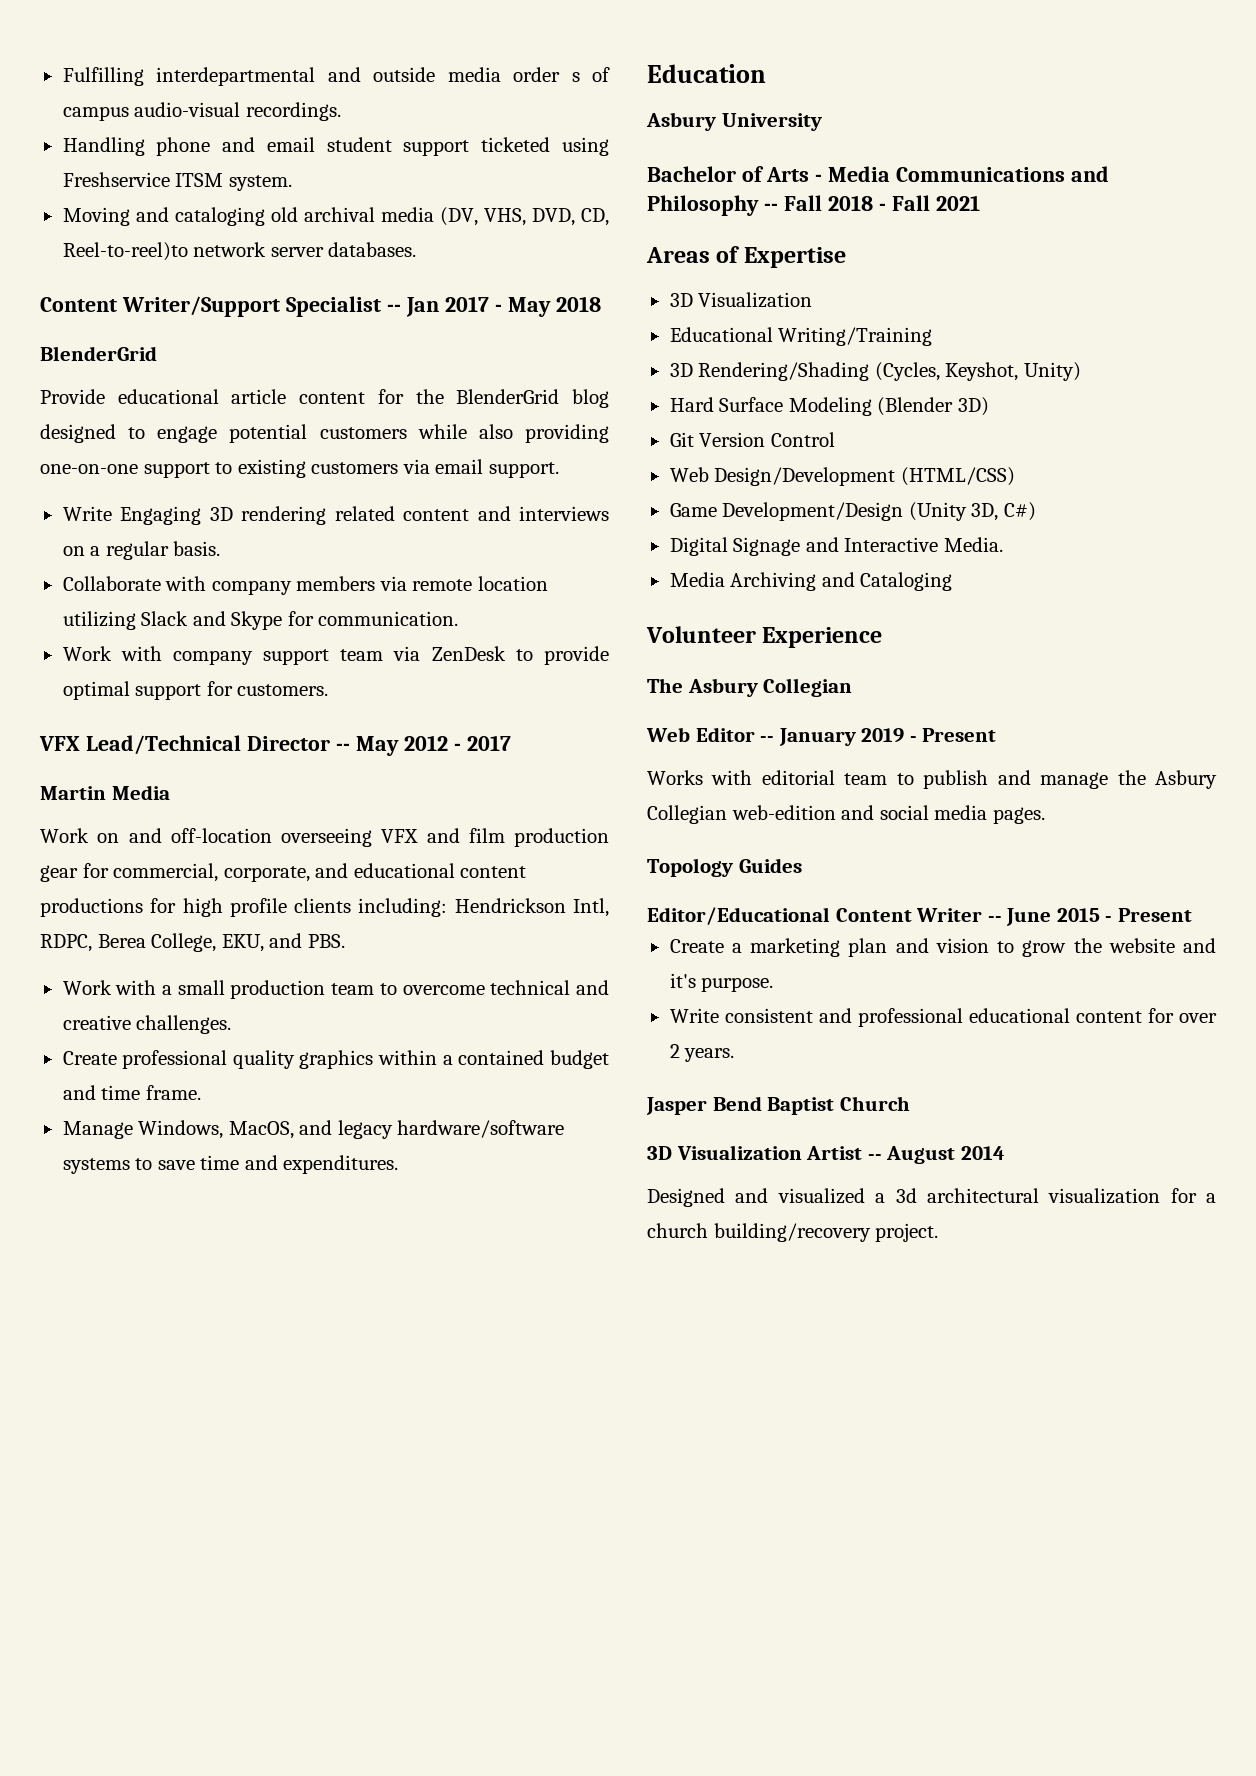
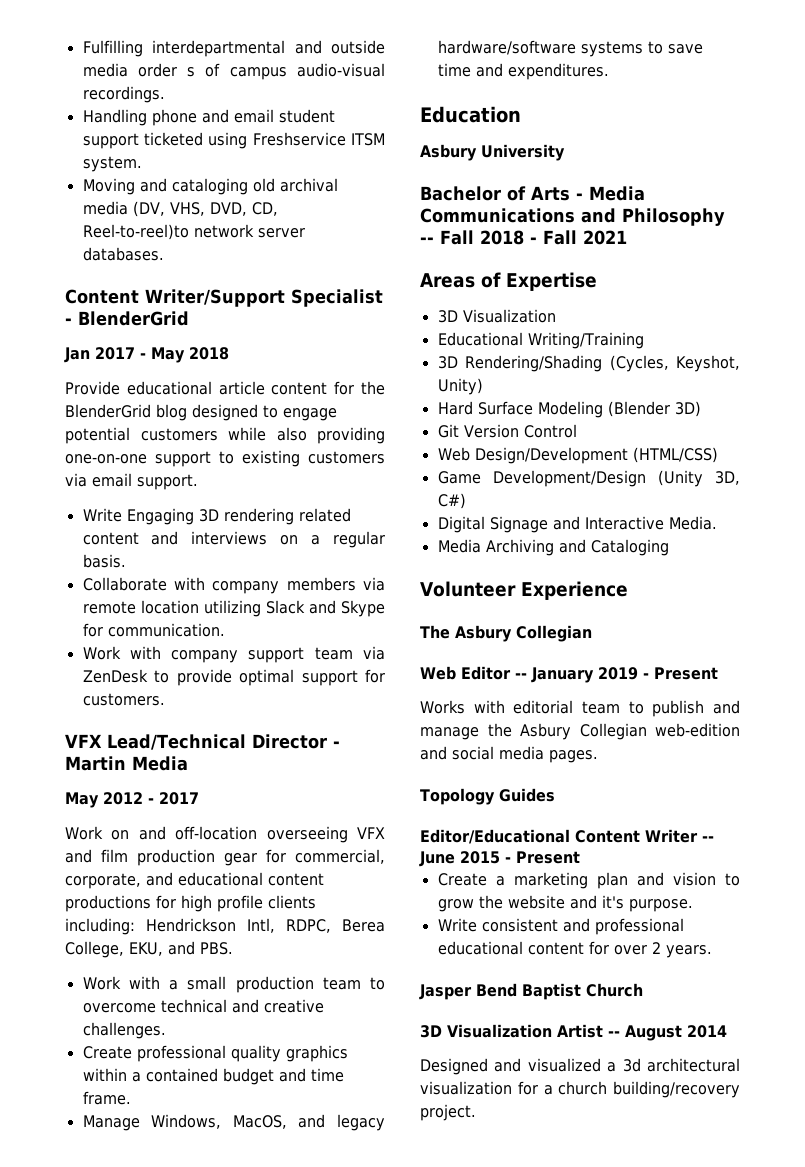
[386,304,401,312] -- -> [65,311,189,326] - BlenderGrid //
[40,346,157,361] // BlenderGrid -> (229, 353) none
[335,743,350,751] -- -> [332,741,340,748] [65,756,188,771] - Martin Media //
[40,785,170,800] // Martin Media -> (199, 798) none

